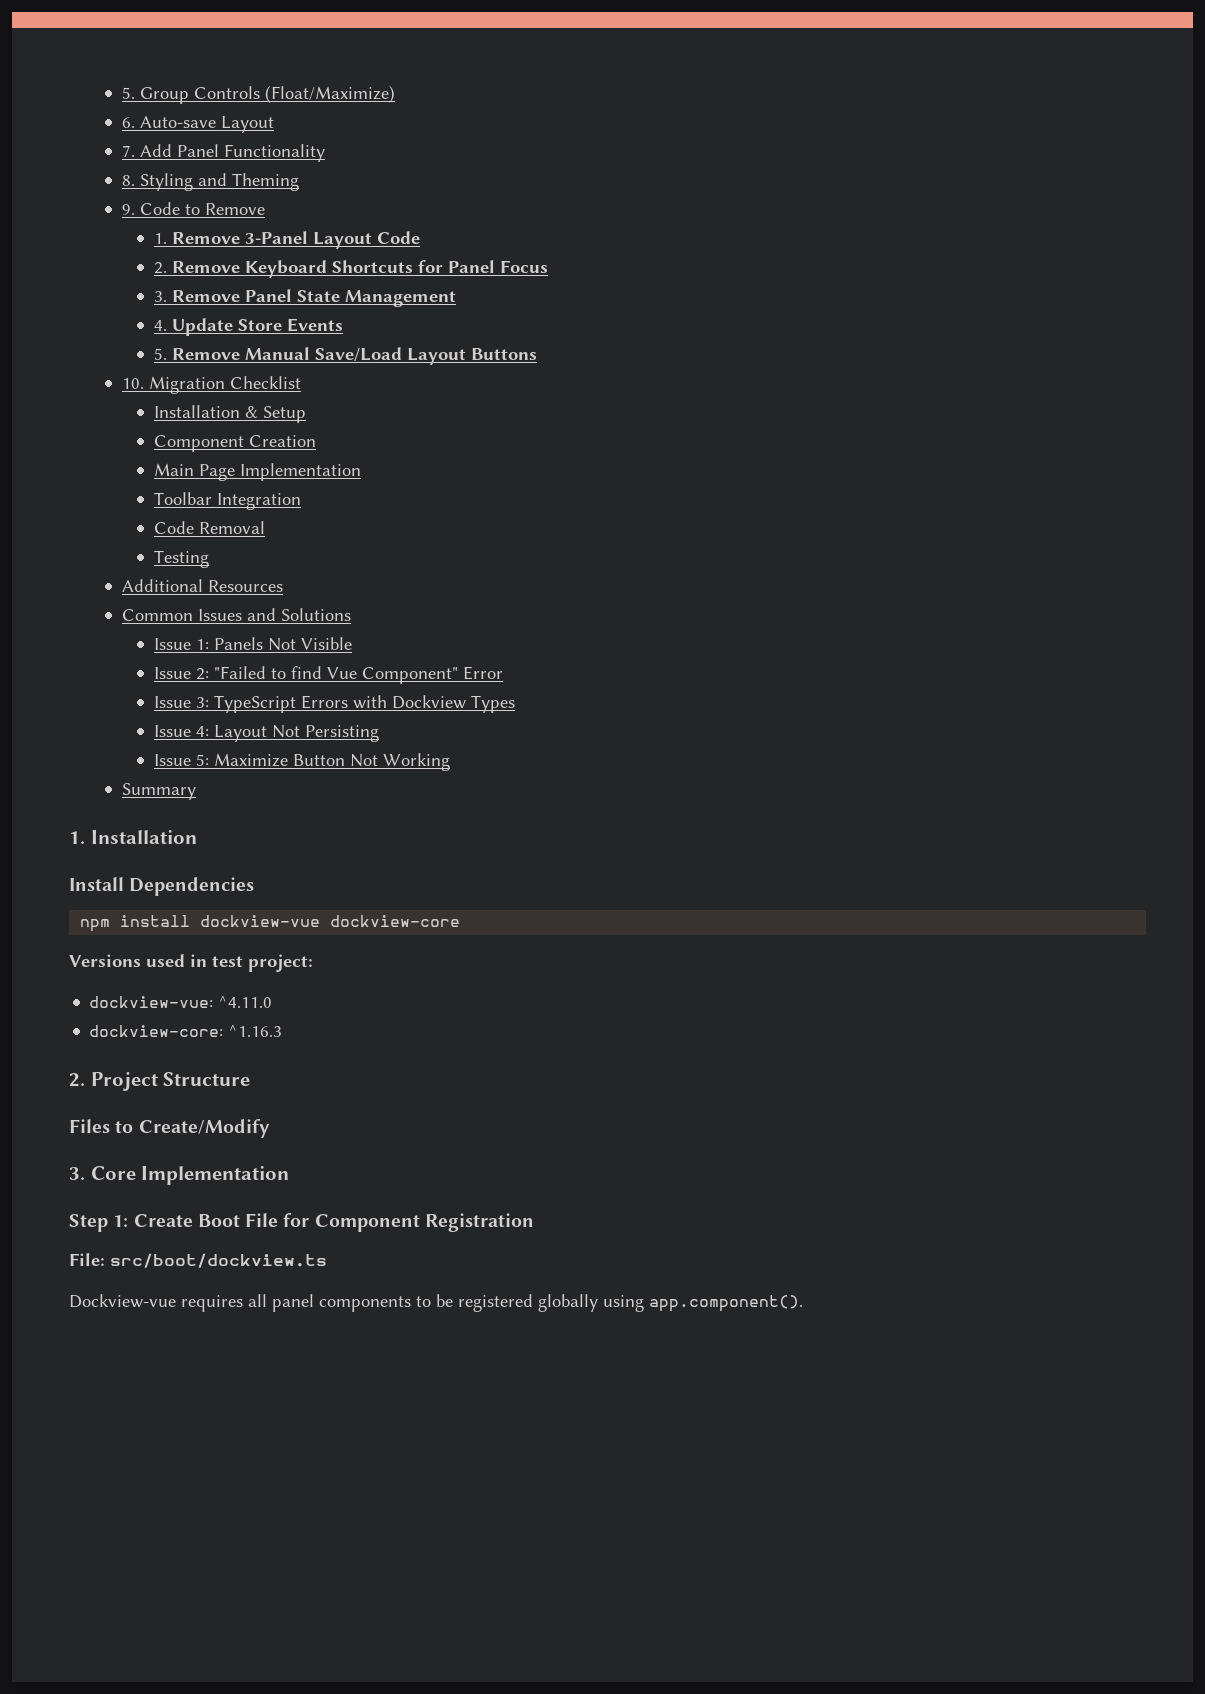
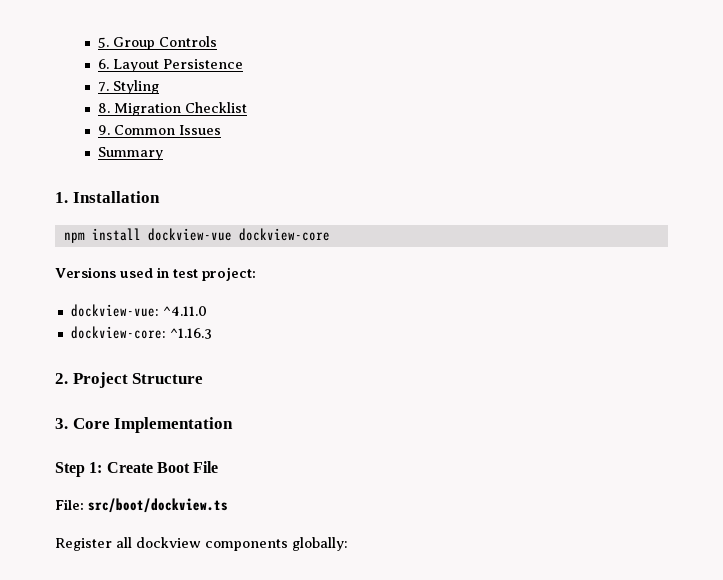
[264,85,395,103] (Float/Maximize) -> (217, 41) none
[139,116,274,133] Auto-save Layout -> [112,59,243,72] Layout Persistence
[139,144,325,162] [121,173,299,191] [121,202,265,215] [153,231,420,249] [153,260,548,278] [153,289,456,307] [153,318,343,336] [153,347,537,365] [121,376,301,394] [153,405,306,423] [153,435,316,452] [153,463,361,481] [153,492,301,510] [153,521,265,534] [153,550,209,568] [121,579,283,592] [121,608,351,621] [153,637,352,651] [153,666,503,684] [153,695,515,713] [153,725,379,742] [153,753,450,771] Add Panel Functionality // 8. Styling and Theming // 9. Code to Remove // 1. Remove 3-Panel Layout Code // 2. Remove Keyboard Shortcuts for Panel Focus // 3. Remove Panel State Management // 4. Update Store Events // 5. Remove Manual Save/Load Layout Buttons // 10. Migration Checklist // Installation & Setup // Component Creation // Main Page Implementation // Toolbar Integration // Code Removal // Testing // Additional Resources // Common Issues and Solutions // Issue 1: Panels Not Visible // Issue 2: "Failed to find Vue Component" Error // Issue 3: TypeScript Errors with Dockview Types // Issue 4: Layout Not Persisting // Issue 5: Maximize Button Not Working -> [112,80,159,94] [97,102,247,116] [97,125,221,135] Styling // 8. Migration Checklist // 9. Common Issues
[69,877,255,896] // Install Dependencies -> (160, 197) none
[69,1119,270,1138] // Files to Create/Modify -> (204, 378) none
[283,1213,534,1232] for Component Registration -> (219, 467) none
[69,1294,803,1312] Dockview-vue requires all panel components to be registered globally using app.component(). -> [55,537,348,551] Register all dockview components globally:

